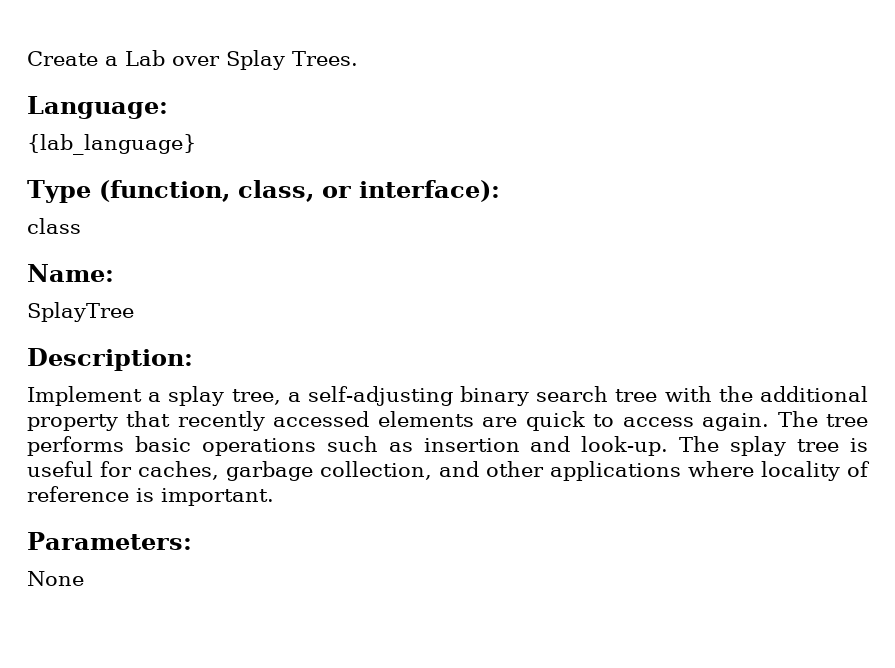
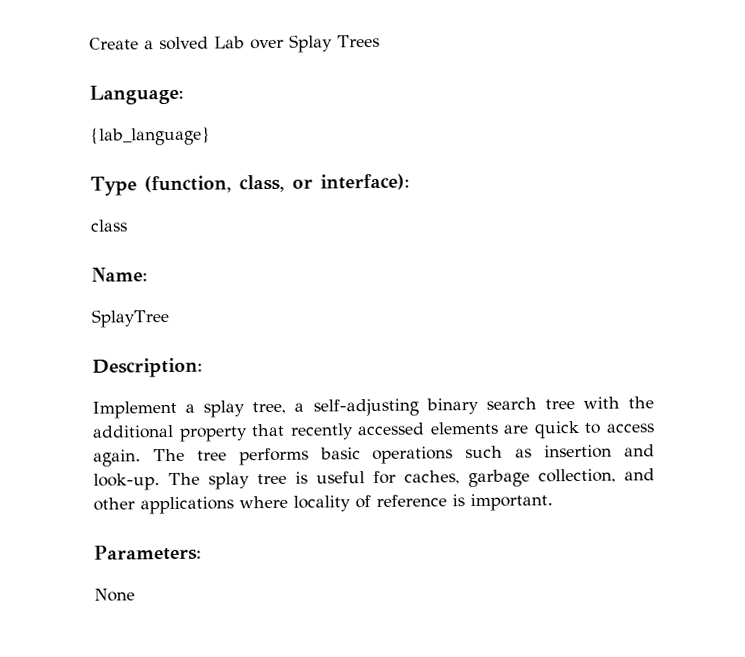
(118, 61) none -> [159,36,209,51] solved
[292,51,358,66] Trees. -> [337,34,380,48] Trees

